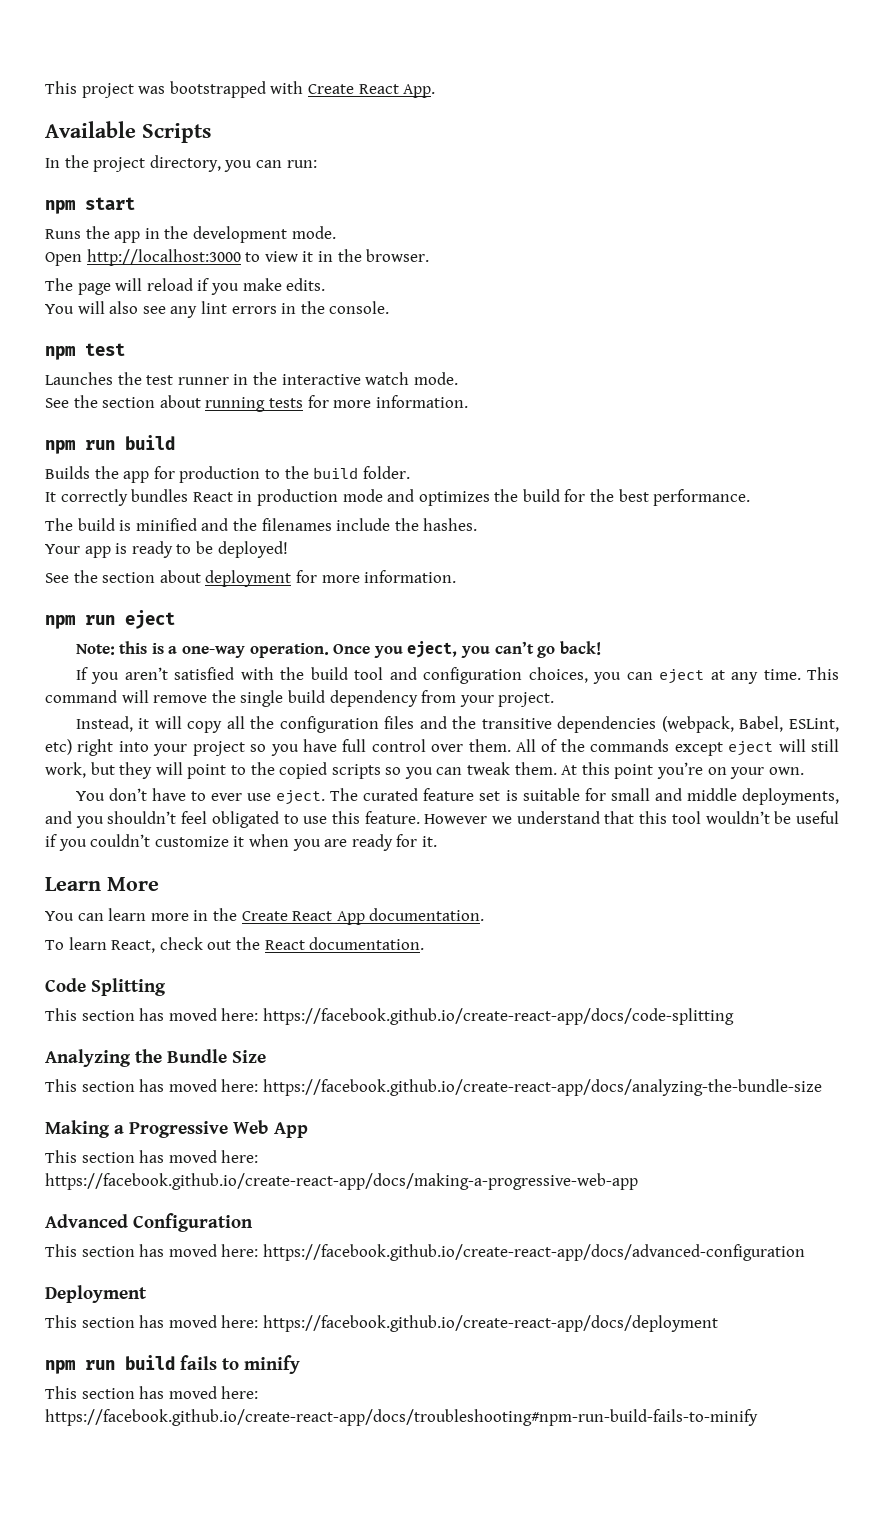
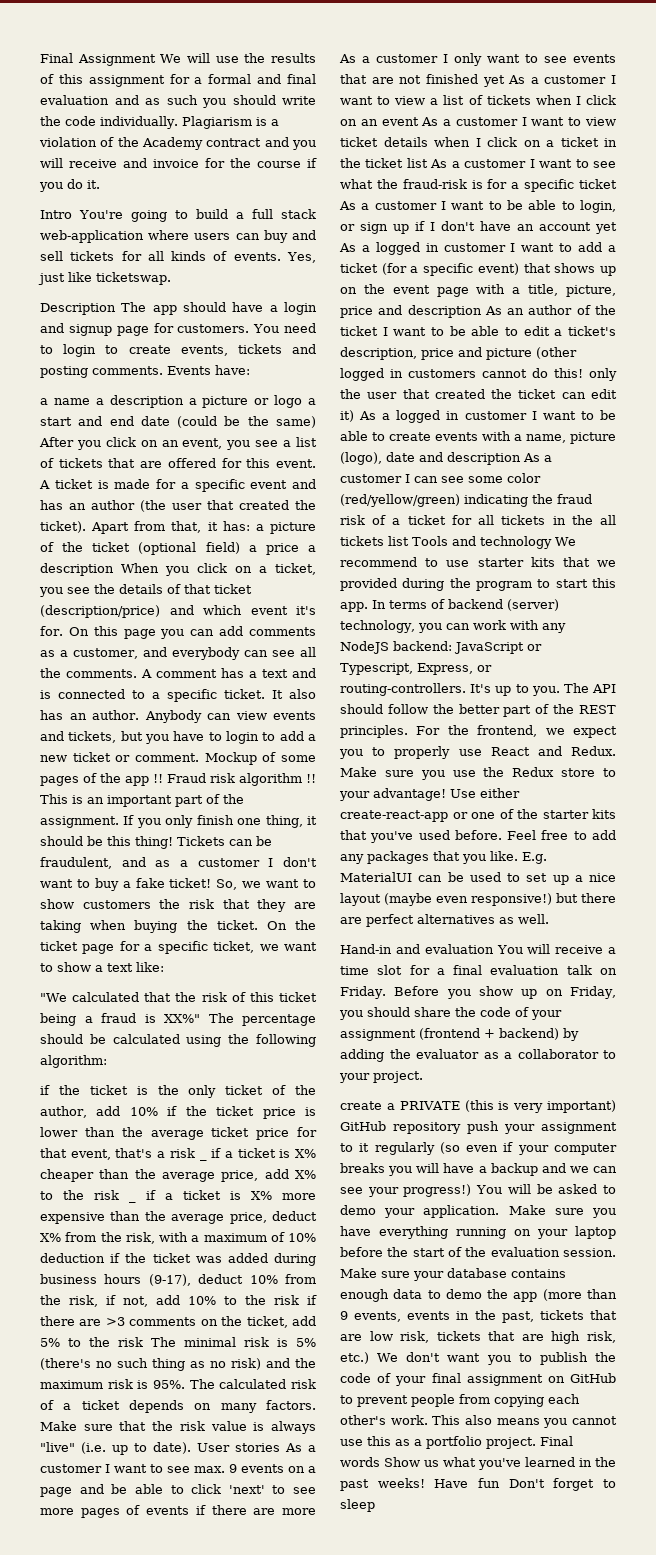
[45,81,436,98] [45,121,211,143] [45,155,317,172] [45,197,135,214] [45,226,336,243] [45,249,430,266] [45,278,326,295] [45,301,390,318] [45,343,125,360] [45,372,458,385] [45,395,468,412] [45,435,175,454] [45,466,410,483] [45,489,751,506] [45,518,478,531] [45,541,288,558] [45,570,457,587] [45,610,175,629] [75,641,601,658] [75,667,839,684] [45,690,555,707] [75,716,839,733] [45,739,840,756] [45,762,804,779] [75,788,840,805] [45,811,840,828] [45,834,437,851] [45,877,159,891] [45,908,485,925] [45,937,425,953] [45,978,167,996] [45,1008,734,1025] [45,1049,267,1067] [45,1079,822,1096] [45,1120,308,1138] [45,1150,259,1163] [45,1173,638,1190] [45,1213,254,1232] [45,1244,805,1261] [45,1285,147,1303] [45,1315,718,1332] [45,1355,301,1374] [45,1386,259,1399] [45,1409,758,1426] This project was bootstrapped with Create React App. // Available Scripts // In the project directory, you can run: // npm start // Runs the app in the development mode. // Open http://localhost:3000 to view it in the browser. // The page will reload if you make edits. // You will also see any lint errors in the console. // npm test // Launches the test runner in the interactive watch mode. // See the section about running tests for more information. // npm run build // Builds the app for production to the build folder. // It correctly bundles React in production mode and optimizes the build for the best performance. // The build is minified and the filenames include the hashes. // Your app is ready to be deployed! // See the section about deployment for more information. // npm run eject // Note: this is a one-way operation. Once you eject, you can’t go back! // If you aren’t satisfied with the build tool and configuration choices, you can eject at any time. This command will remove the single build dependency from your project. // Instead, it will copy all the configuration files and the transitive dependencies (webpack, Babel, ESLint, etc) right into your project so you have full control over them. All of the commands except eject will still work, but they will point to the copied scripts so you can tweak them. At this point you’re on your own. // You don’t have to ever use eject. The curated feature set is suitable for small and middle deployments, and you shouldn’t feel obligated to use this feature. However we understand that this tool wouldn’t be useful if you couldn’t customize it when you are ready for it. // Learn More // You can learn more in the Create React App documentation. // To learn React, check out the React documentation. // Code Splitting // This section has moved here: https://facebook.github.io/create-react-app/docs/code-splitting // Analyzing the Bundle Size // This section has moved here: https://facebook.github.io/create-react-app/docs/analyzing-the-bundle-size // Making a Progressive Web App // This section has moved here: https://facebook.github.io/create-react-app/docs/making-a-progressive-web-app // Advanced Configuration // This section has moved here: https://facebook.github.io/create-react-app/docs/advanced-configuration // Deployment // This section has moved here: https://facebook.github.io/create-react-app/docs/deployment // npm run build fails to minify // This section has moved here: https://facebook.github.io/create-react-app/docs/troubleshooting#npm-run-build-fails-to-minify -> [40,53,317,66] [40,74,316,87] [40,95,316,108] [40,116,279,129] [39,137,316,150] [40,158,317,168] [39,179,100,192] [40,209,316,222] [40,230,316,243] [40,251,317,263] [38,272,171,285] [40,302,317,315] [40,323,316,336] [40,344,316,357] [40,365,250,378] [40,395,316,408] [40,416,316,428] [39,437,317,450] [40,458,316,468] [39,479,316,492] [40,500,316,512] [40,521,316,534] [40,542,316,555] [40,563,316,576] [39,584,252,597] [40,605,316,618] [40,626,316,639] [40,647,316,660] [40,668,316,678] [40,689,316,702] [40,710,316,723] [40,731,317,744] [40,752,316,765] [40,773,316,786] [40,794,244,807] [40,815,317,828] [40,836,272,849] [40,857,317,869] [40,878,316,891] [40,899,316,912] [40,920,316,933] [40,941,317,954] [40,962,164,972] [40,992,317,1002] [40,1013,316,1026] [40,1034,316,1047] [40,1055,107,1068] [40,1085,316,1098] [40,1106,317,1119] [40,1127,317,1140] [40,1148,195,1160] [199,1158,207,1161] [211,1148,316,1158] [40,1169,316,1182] [40,1190,119,1200] [129,1200,136,1203] [146,1190,316,1200] [40,1211,317,1224] [40,1232,316,1244] [40,1253,316,1266] [40,1274,316,1286] [40,1295,317,1307] [40,1316,316,1328] [40,1337,316,1347] [40,1358,316,1371] [40,1379,316,1389] [40,1400,316,1413] [40,1421,316,1434] [40,1442,316,1455] [40,1464,316,1473] [40,1484,316,1497] [40,1505,316,1518] [339,53,616,66] [340,74,616,87] [340,95,616,105] [340,117,616,126] [340,137,617,147] [340,158,616,168] [340,179,617,192] [339,200,616,213] [340,221,617,234] [339,242,616,255] [340,263,616,276] [340,284,616,297] [340,305,616,318] [340,326,616,336] [340,347,577,360] [340,368,617,381] [340,389,617,399] [340,410,616,423] [340,431,616,444] [340,452,552,465] [340,473,541,483] [340,494,592,507] [340,515,616,525] [340,536,576,549] [340,557,616,567] [340,578,616,591] [340,599,559,612] [340,620,566,633] [340,641,542,654] [340,663,492,675] [340,683,616,696] [340,704,616,717] [340,725,617,738] [339,746,616,759] [340,767,616,780] [339,788,520,801] [340,809,616,822] [340,830,616,843] [340,851,547,864] [340,872,616,885] [340,893,616,906] [340,914,549,927] [340,944,616,954] [340,965,617,975] [340,986,617,999] [339,1007,562,1020] [340,1028,579,1041] [340,1049,616,1062] [339,1071,423,1083] [340,1100,616,1113] [340,1121,617,1134] [340,1142,617,1155] [340,1163,617,1176] [340,1184,616,1197] [340,1205,616,1218] [340,1226,616,1239] [340,1247,616,1257] [340,1268,566,1281] [340,1289,617,1302] [340,1310,617,1323] [340,1331,616,1344] [340,1352,616,1365] [340,1373,616,1386] [340,1394,580,1407] [340,1415,617,1428] [340,1436,573,1449] [340,1457,616,1470] [340,1478,616,1491] [340,1499,375,1512] Final Assignment We will use the results of this assignment for a formal and final evaluation and as such you should write the code individually. Plagiarism is a violation of the Academy contract and you will receive and invoice for the course if you do it. // Intro You're going to build a full stack web-application where users can buy and sell tickets for all kinds of events. Yes, just like ticketswap. // Description The app should have a login and signup page for customers. You need to login to create events, tickets and posting comments. Events have: // a name a description a picture or logo a start and end date (could be the same) After you click on an event, you see a list of tickets that are offered for this event. A ticket is made for a specific event and has an author (the user that created the ticket). Apart from that, it has: a picture of the ticket (optional field) a price a description When you click on a ticket, you see the details of that ticket (description/price) and which event it's for. On this page you can add comments as a customer, and everybody can see all the comments. A comment has a text and is connected to a specific ticket. It also has an author. Anybody can view events and tickets, but you have to login to add a new ticket or comment. Mockup of some pages of the app !! Fraud risk algorithm !! This is an important part of the assignment. If you only finish one thing, it should be this thing! Tickets can be fraudulent, and as a customer I don't want to buy a fake ticket! So, we want to show customers the risk that they are taking when buying the ticket. On the ticket page for a specific ticket, we want to show a text like: // "We calculated that the risk of this ticket being a fraud is XX%" The percentage should be calculated using the following algorithm: // if the ticket is the only ticket of the author, add 10% if the ticket price is lower than the average ticket price for that event, that's a risk _ if a ticket is X% cheaper than the average price, add X% to the risk _ if a ticket is X% more expensive than the average price, deduct X% from the risk, with a maximum of 10% deduction if the ticket was added during business hours (9-17), deduct 10% from the risk, if not, add 10% to the risk if there are >3 comments on the ticket, add 5% to the risk The minimal risk is 5% (there's no such thing as no risk) and the maximum risk is 95%. The calculated risk of a ticket depends on many factors. Make sure that the risk value is always "live" (i.e. up to date). User stories As a customer I want to see max. 9 events on a page and be able to click 'next' to see more pages of events if there are more As a customer I only want to see events that are not finished yet As a customer I want to view a list of tickets when I click on an event As a customer I want to view ticket details when I click on a ticket in the ticket list As a customer I want to see what the fraud-risk is for a specific ticket As a customer I want to be able to login, or sign up if I don't have an account yet As a logged in customer I want to add a ticket (for a specific event) that shows up on the event page with a title, picture, price and description As an author of the ticket I want to be able to edit a ticket's description, price and picture (other logged in customers cannot do this! only the user that created the ticket can edit it) As a logged in customer I want to be able to create events with a name, picture (logo), date and description As a customer I can see some color (red/yellow/green) indicating the fraud risk of a ticket for all tickets in the all tickets list Tools and technology We recommend to use starter kits that we provided during the program to start this app. In terms of backend (server) technology, you can work with any NodeJS backend: JavaScript or Typescript, Express, or routing-controllers. It's up to you. The API should follow the better part of the REST principles. For the frontend, we expect you to properly use React and Redux. Make sure you use the Redux store to your advantage! Use either create-react-app or one of the starter kits that you've used before. Feel free to add any packages that you like. E.g. MaterialUI can be used to set up a nice layout (maybe even responsive!) but there are perfect alternatives as well. // Hand-in and evaluation You will receive a time slot for a final evaluation talk on Friday. Before you show up on Friday, you should share the code of your assignment (frontend + backend) by adding the evaluator as a collaborator to your project. // create a PRIVATE (this is very important) GitHub repository push your assignment to it regularly (so even if your computer breaks you will have a backup and we can see your progress!) You will be asked to demo your application. Make sure you have everything running on your laptop before the start of the evaluation session. Make sure your database contains enough data to demo the app (more than 9 events, events in the past, tickets that are low risk, tickets that are high risk, etc.) We don't want you to publish the code of your final assignment on GitHub to prevent people from copying each other's work. This also means you cannot use this as a portfolio project. Final words Show us what you've learned in the past weeks! Have fun Don't forget to sleep

